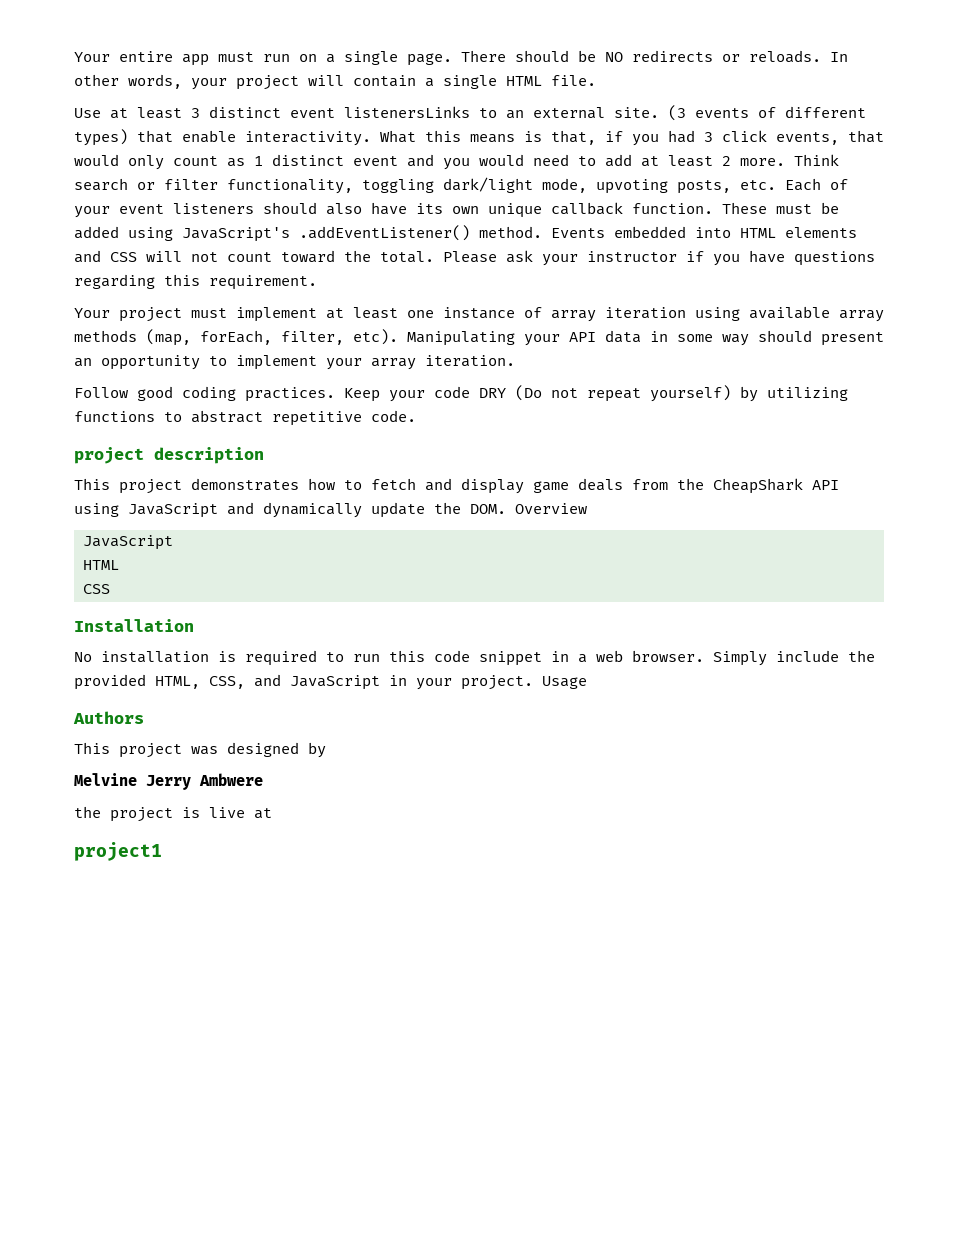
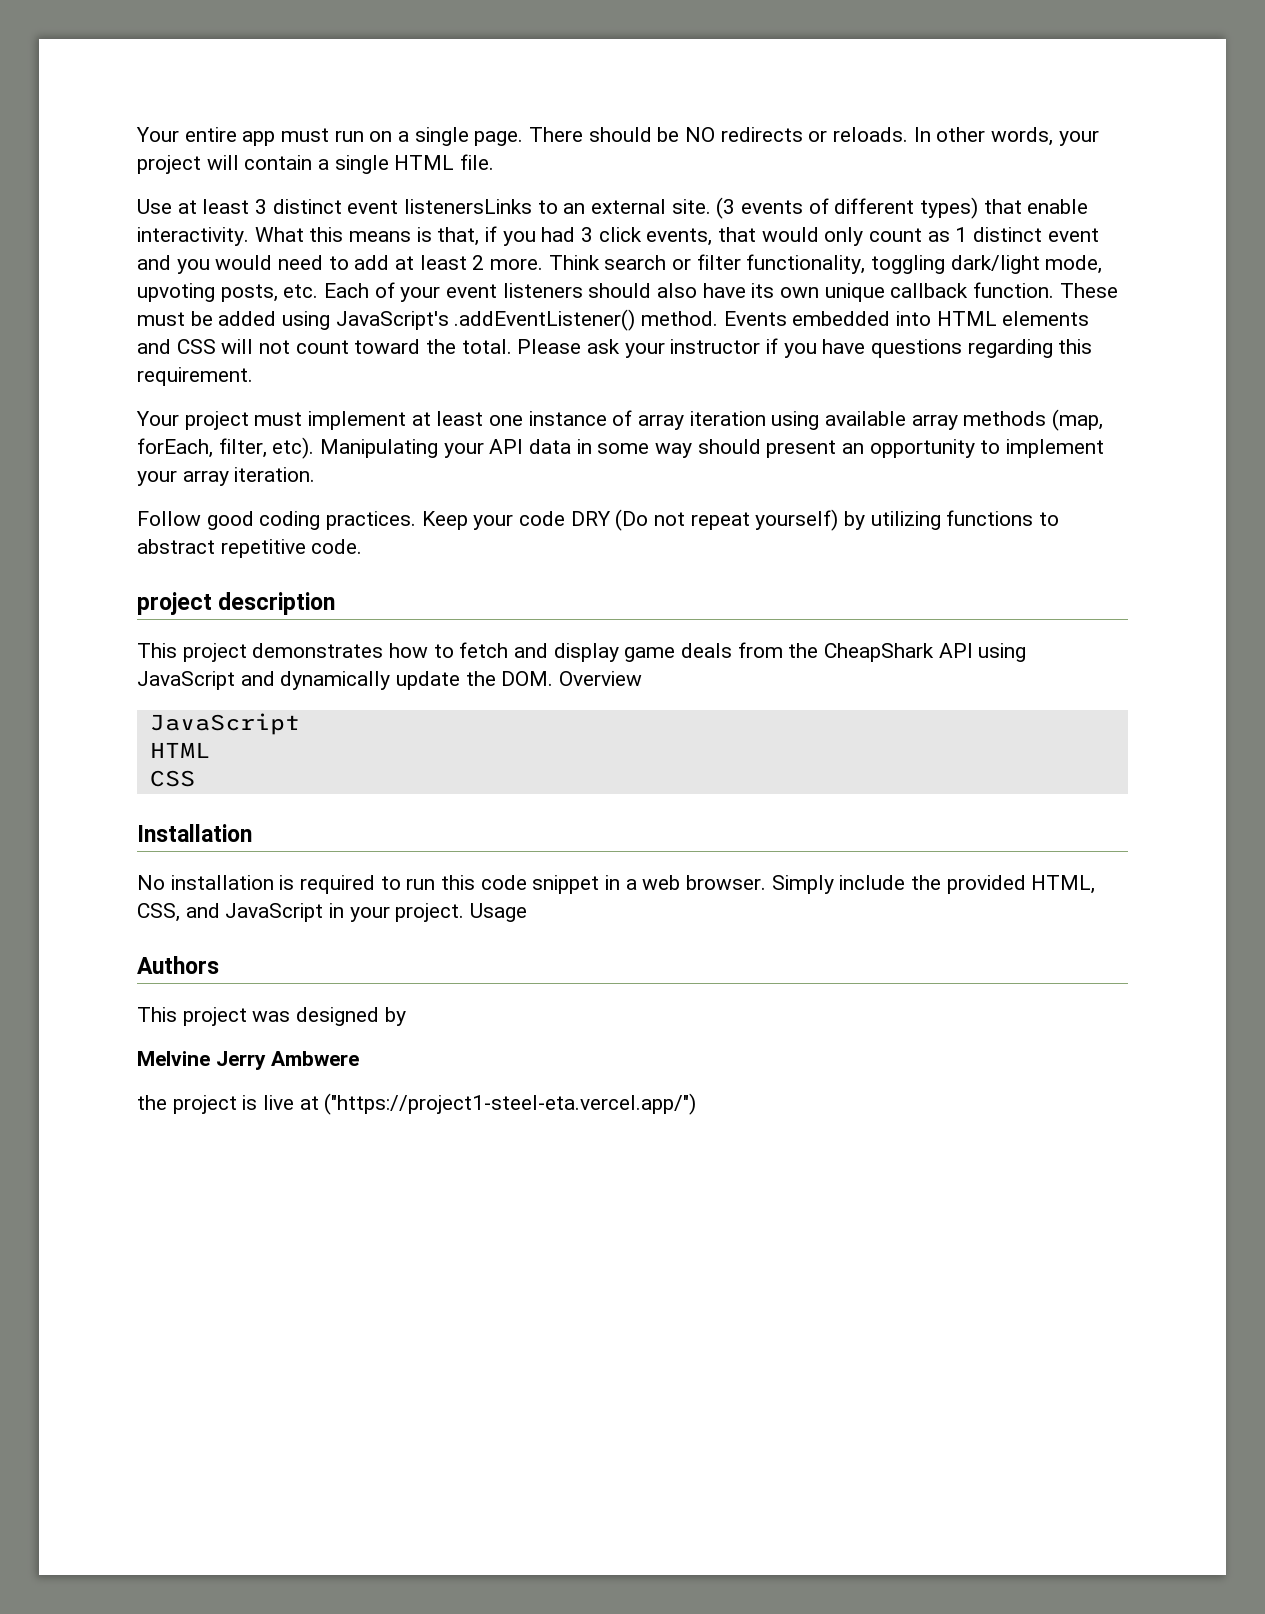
[74,842,162,861] // project1 -> [324,1093,697,1115] ("https://project1-steel-eta.vercel.app/")

